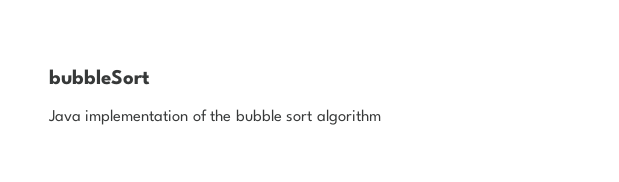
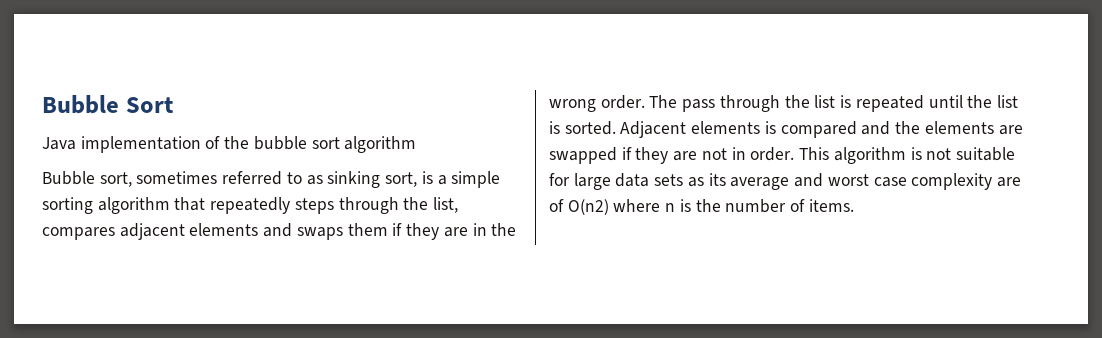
[49,69,150,85] bubbleSort -> [42,95,173,114] Bubble Sort
(381, 117) none -> [42,171,501,188] [42,197,459,214] [42,223,517,240] [549,95,1018,112] [549,121,1023,138] [549,147,1015,164] [549,173,1021,190] [549,199,854,215] // Bubble sort, sometimes referred to as sinking sort, is a simple sorting algorithm that repeatedly steps through the list, compares adjacent elements and swaps them if they are in the wrong order. The pass through the list is repeated until the list is sorted. Adjacent elements is compared and the elements are swapped if they are not in order. This algorithm is not suitable for large data sets as its average and worst case complexity are of Ο(n2) where n is the number of items.

